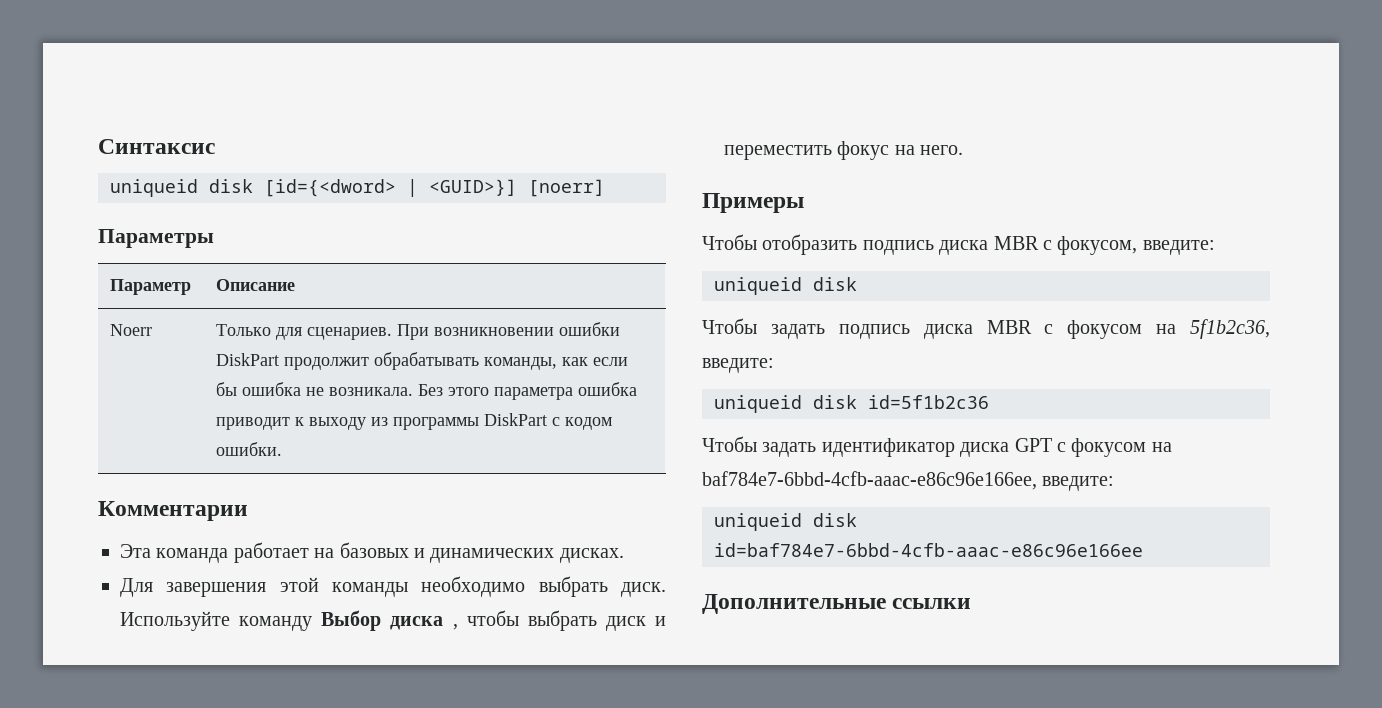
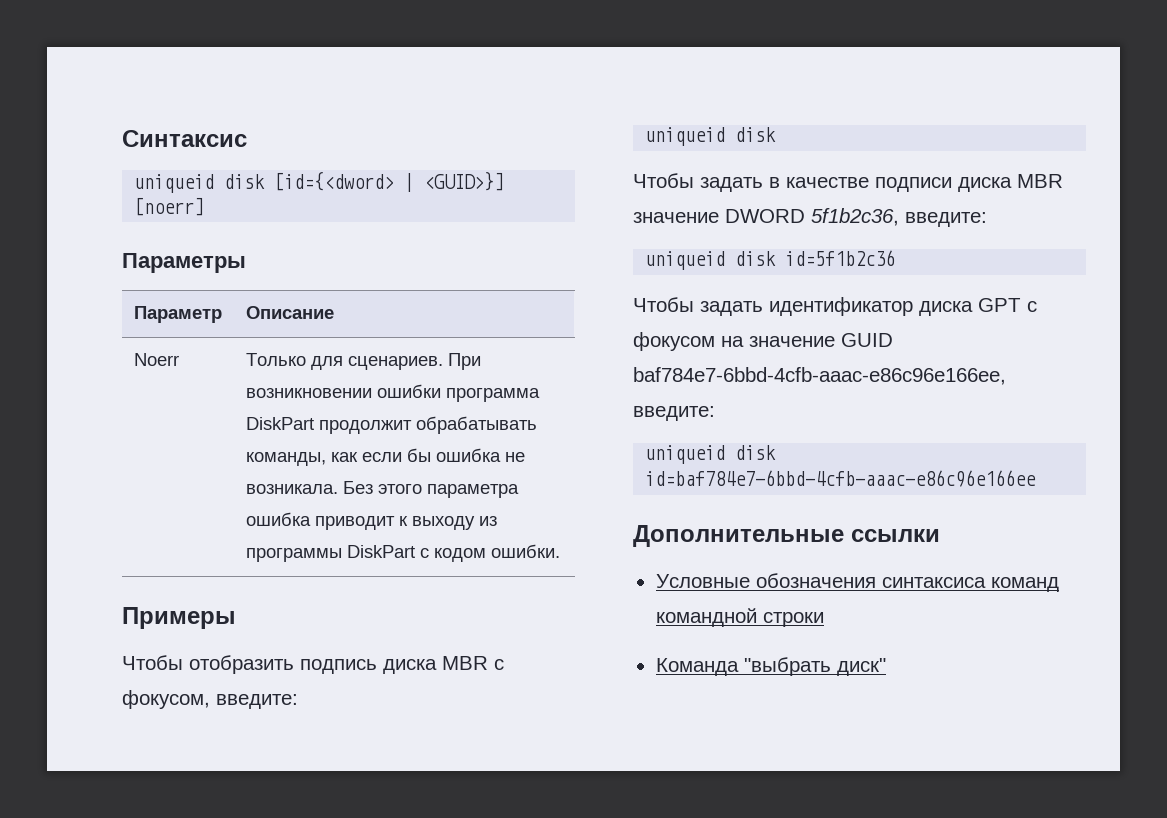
(621, 329) none -> [445,388,540,402] программа
[98,501,248,521] [120,542,624,563] [120,576,666,597] [120,610,666,631] [724,141,964,160] // Комментарии // Эта команда работает на базовых и динамических дисках. // Для завершения этой команды необходимо выбрать диск. Используйте команду Выбор диска , чтобы выбрать диск и переместить фокус на него. -> (560, 551) none
[838,320,1177,339] подпись диска MBR с фокусом на -> [769,174,1063,192] [633,209,805,223] в качестве подписи диска MBR значение DWORD
(1172, 447) none -> [749,333,893,347] значение GUID
(972, 603) none -> [655,573,1059,592] [655,608,824,627] [655,657,886,676] // Условные обозначения синтаксиса команд командной строки // Команда "выбрать диск"

